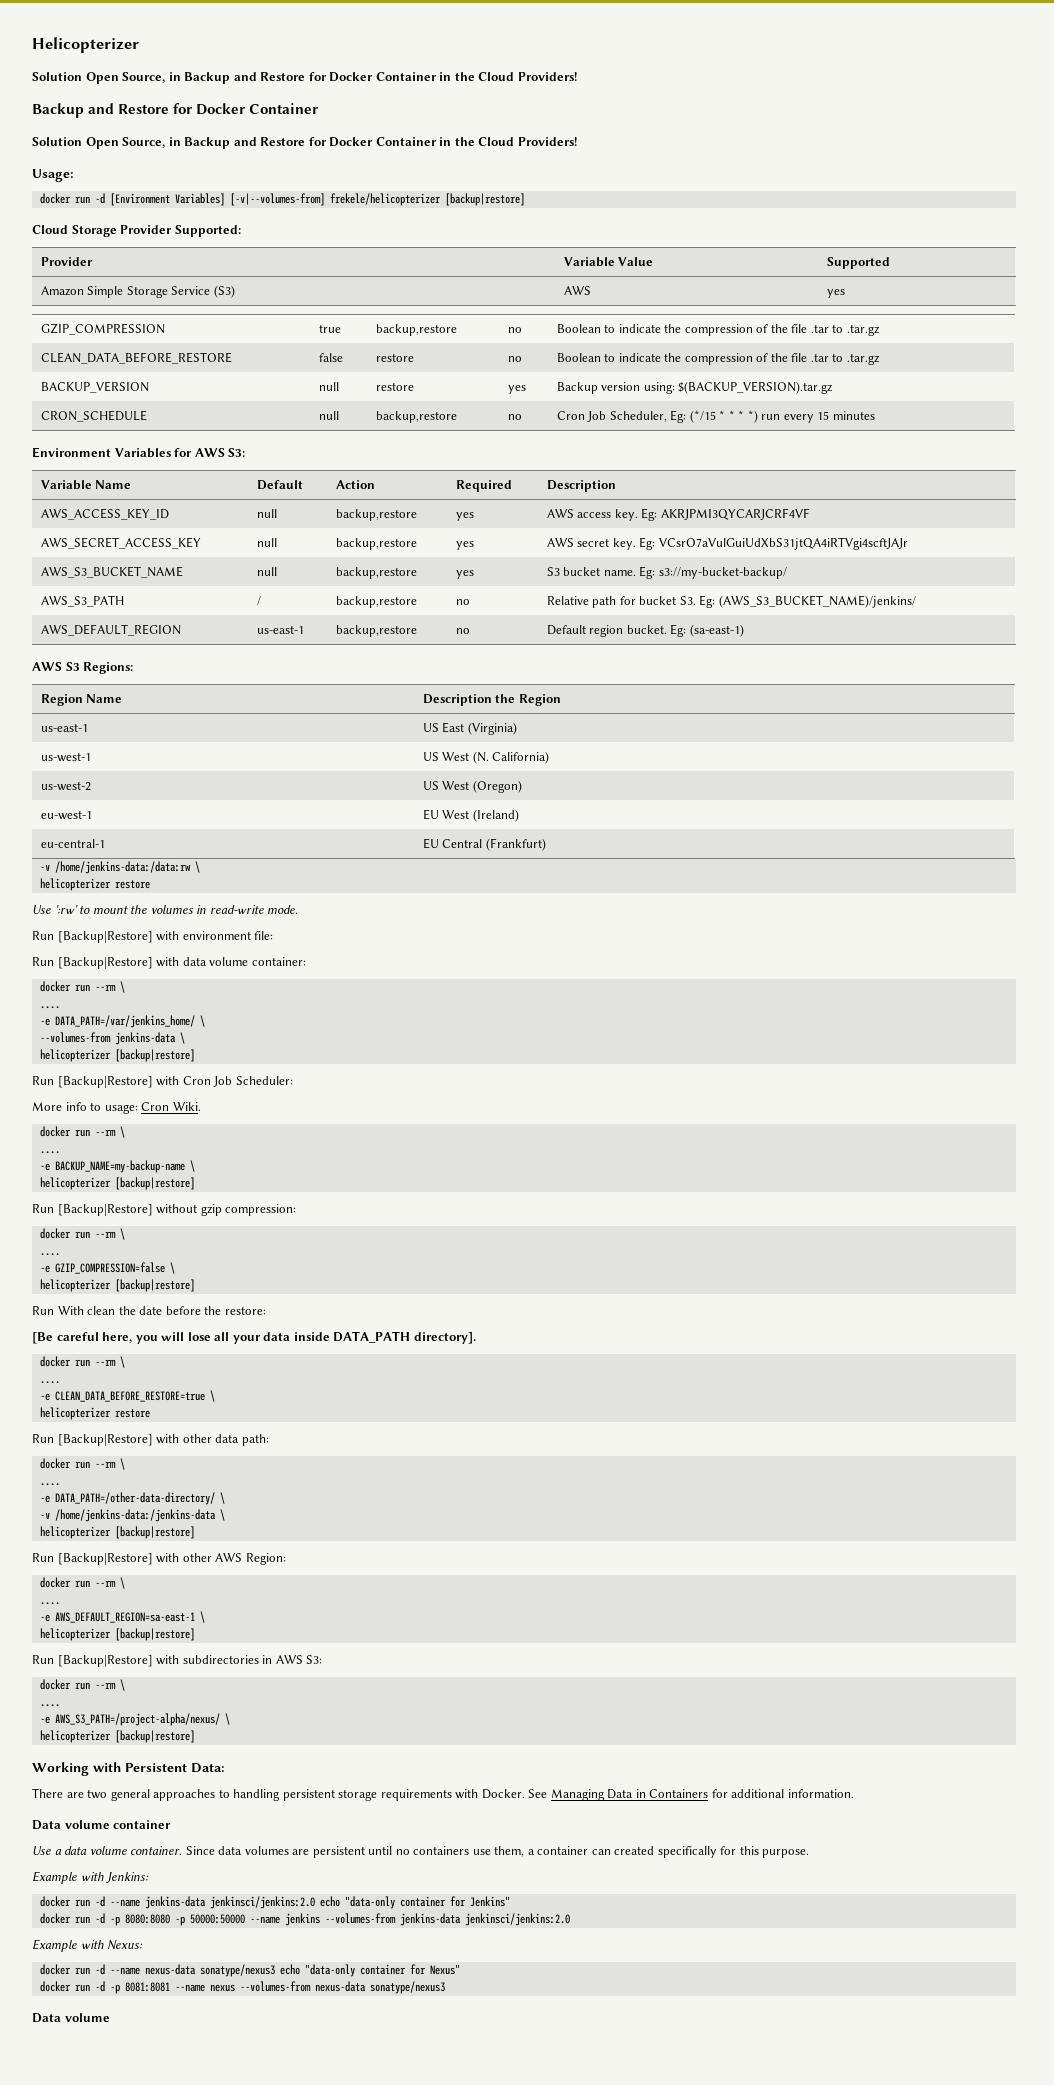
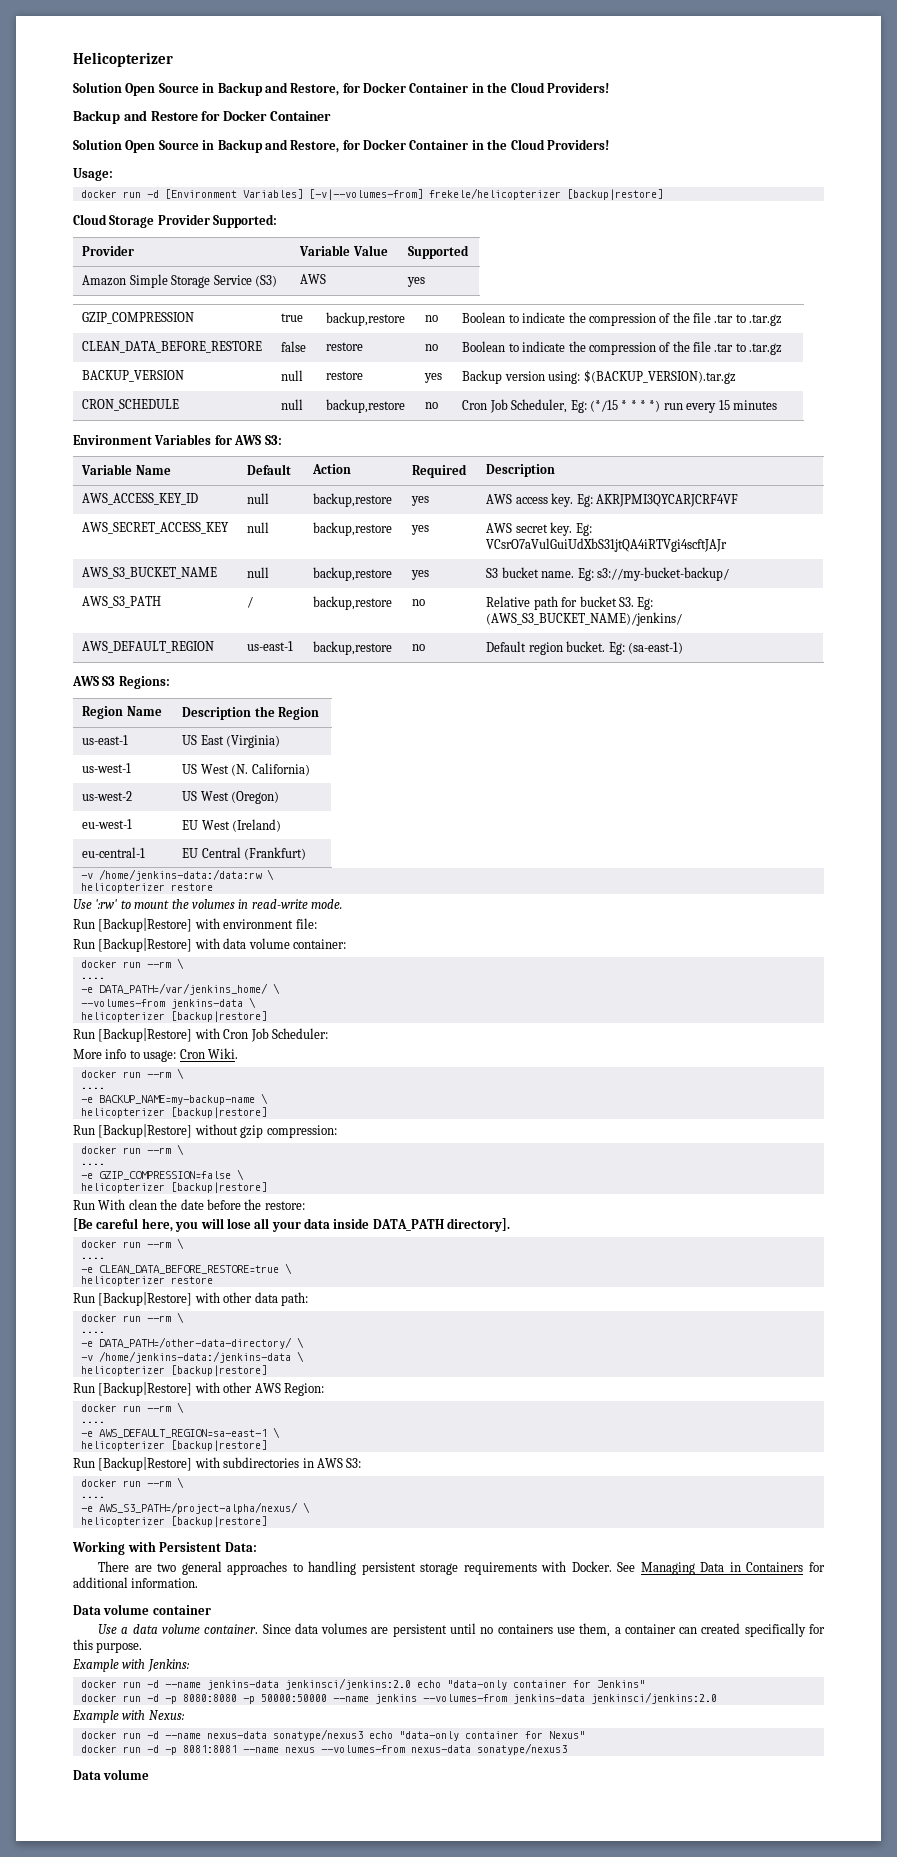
[122,72,306,84] Source, in Backup and Restore -> [158,82,340,96] Source in Backup and Restore,
[122,137,306,149] Source, in Backup and Restore -> [158,139,340,153] Source in Backup and Restore,

